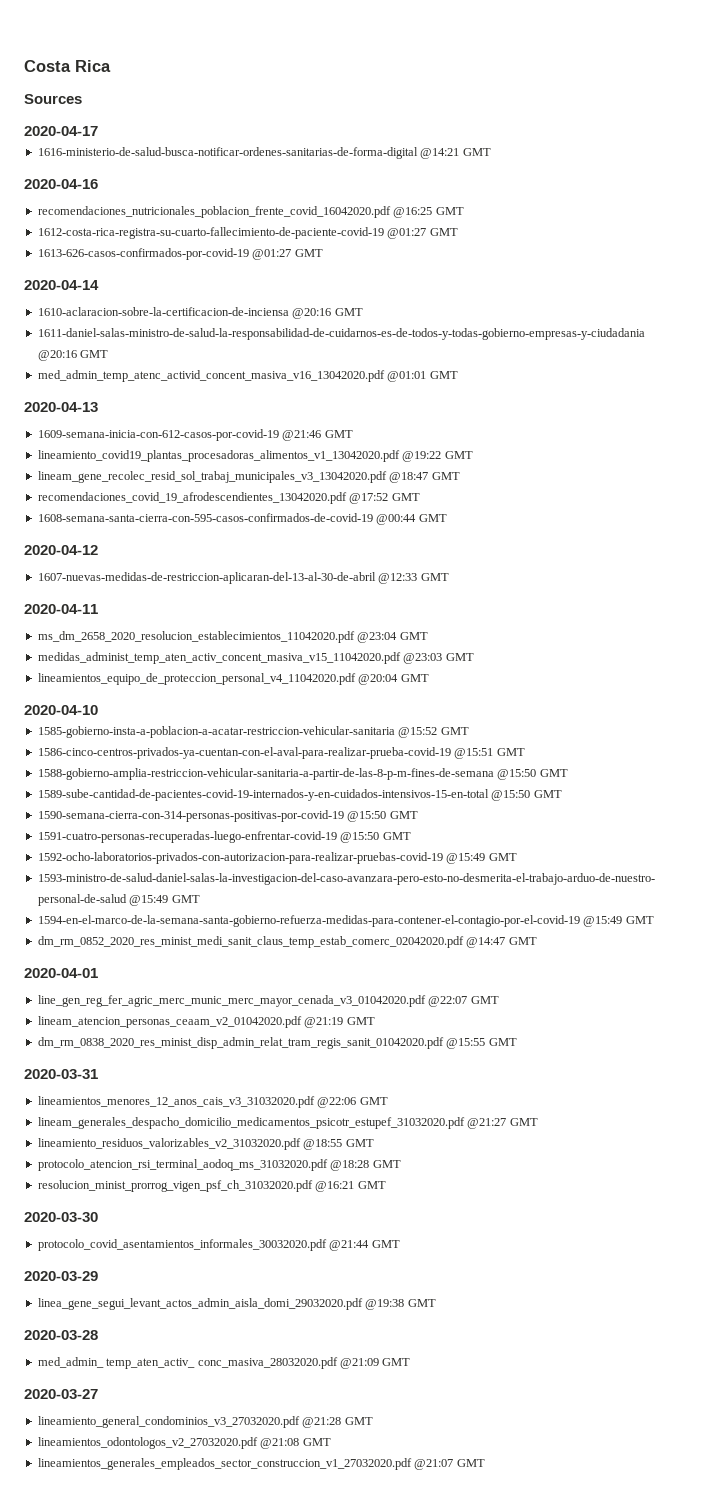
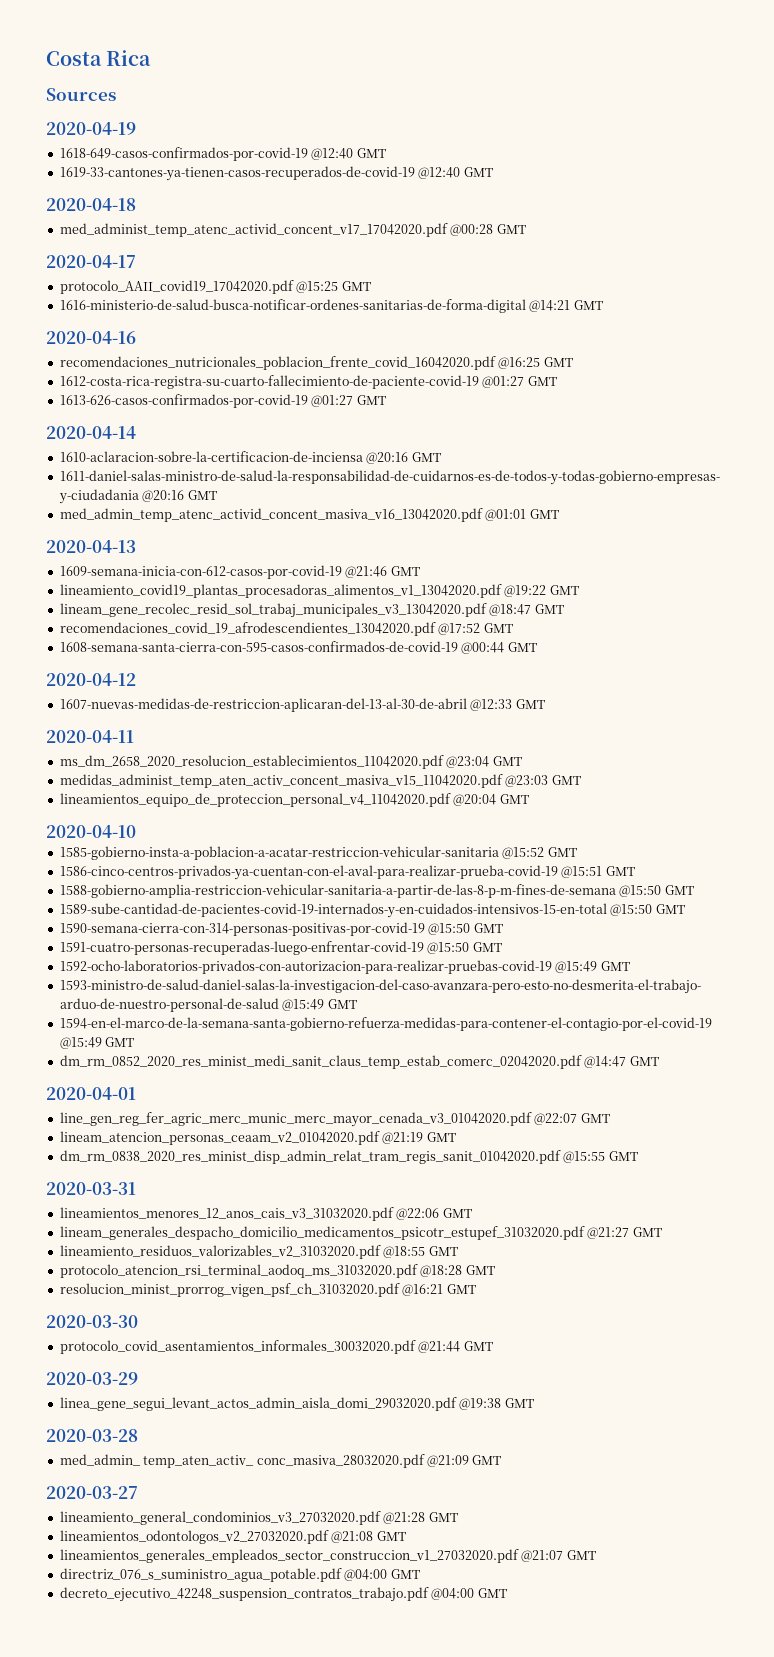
[24,126,98,136] 2020-04-17 -> [46,122,136,135] [59,147,386,161] [59,166,493,181] [46,198,136,211] [59,223,526,237] [46,255,136,268] [59,280,371,294] 2020-04-19 // 1618-649-casos-confirmados-por-covid-19 @12:40 GMT // 1619-33-cantones-ya-tienen-casos-recuperados-de-covid-19 @12:40 GMT // 2020-04-18 // med_administ_temp_atenc_activid_concent_v17_17042020.pdf @00:28 GMT // 2020-04-17 // protocolo_AAII_covid19_17042020.pdf @15:25 GMT
(485, 1463) none -> [59,1568,420,1582] [59,1587,507,1602] // directriz_076_s_suministro_agua_potable.pdf @04:00 GMT // decreto_ejecutivo_42248_suspension_contratos_trabajo.pdf @04:00 GMT

